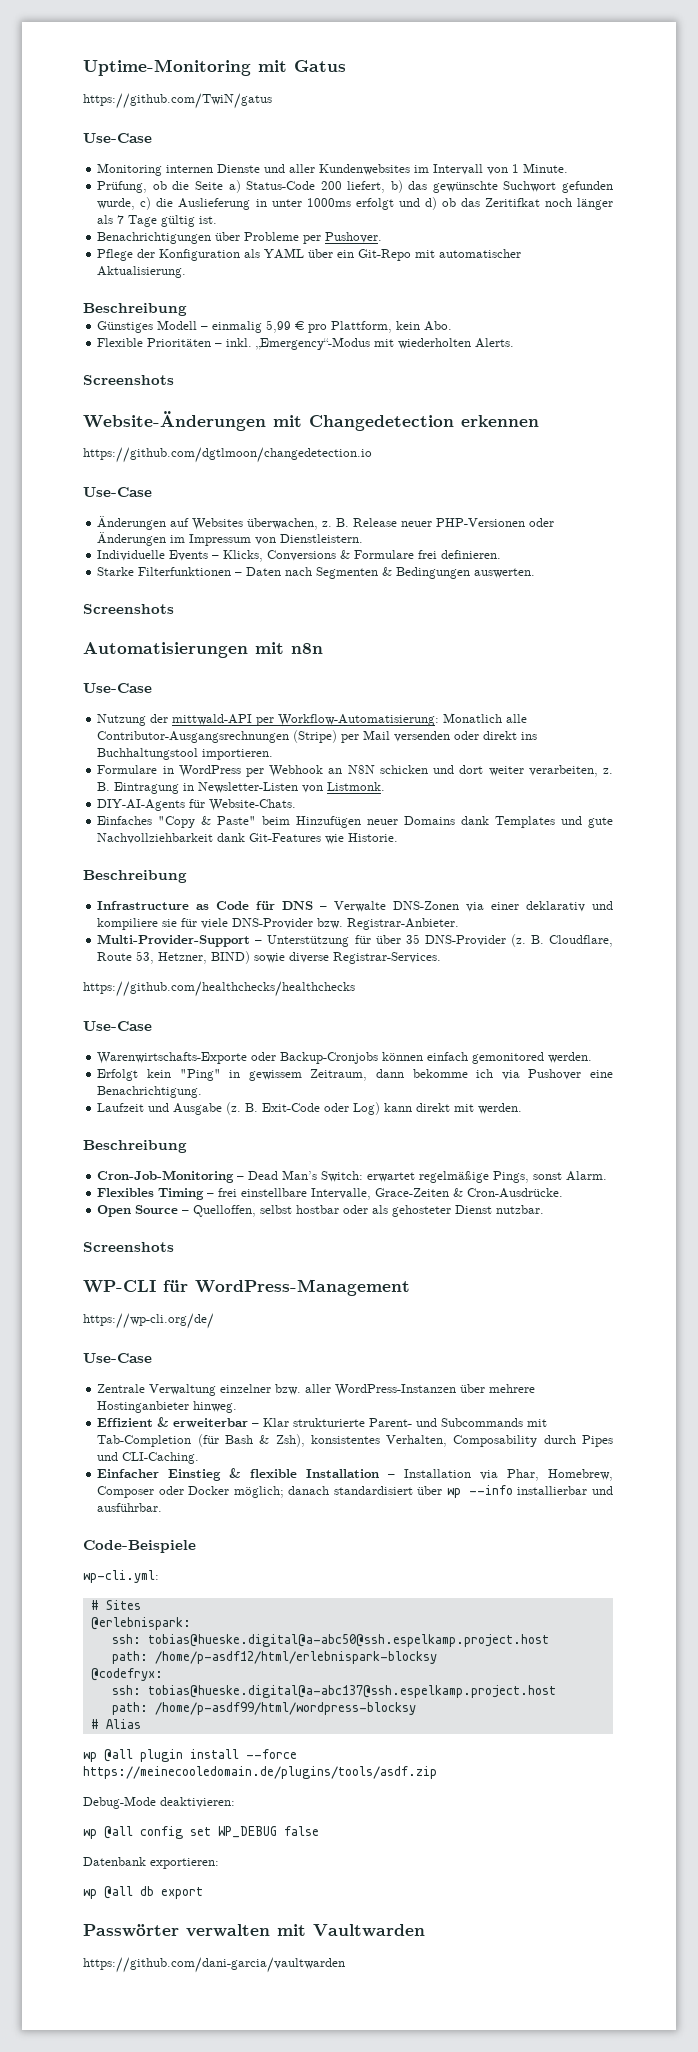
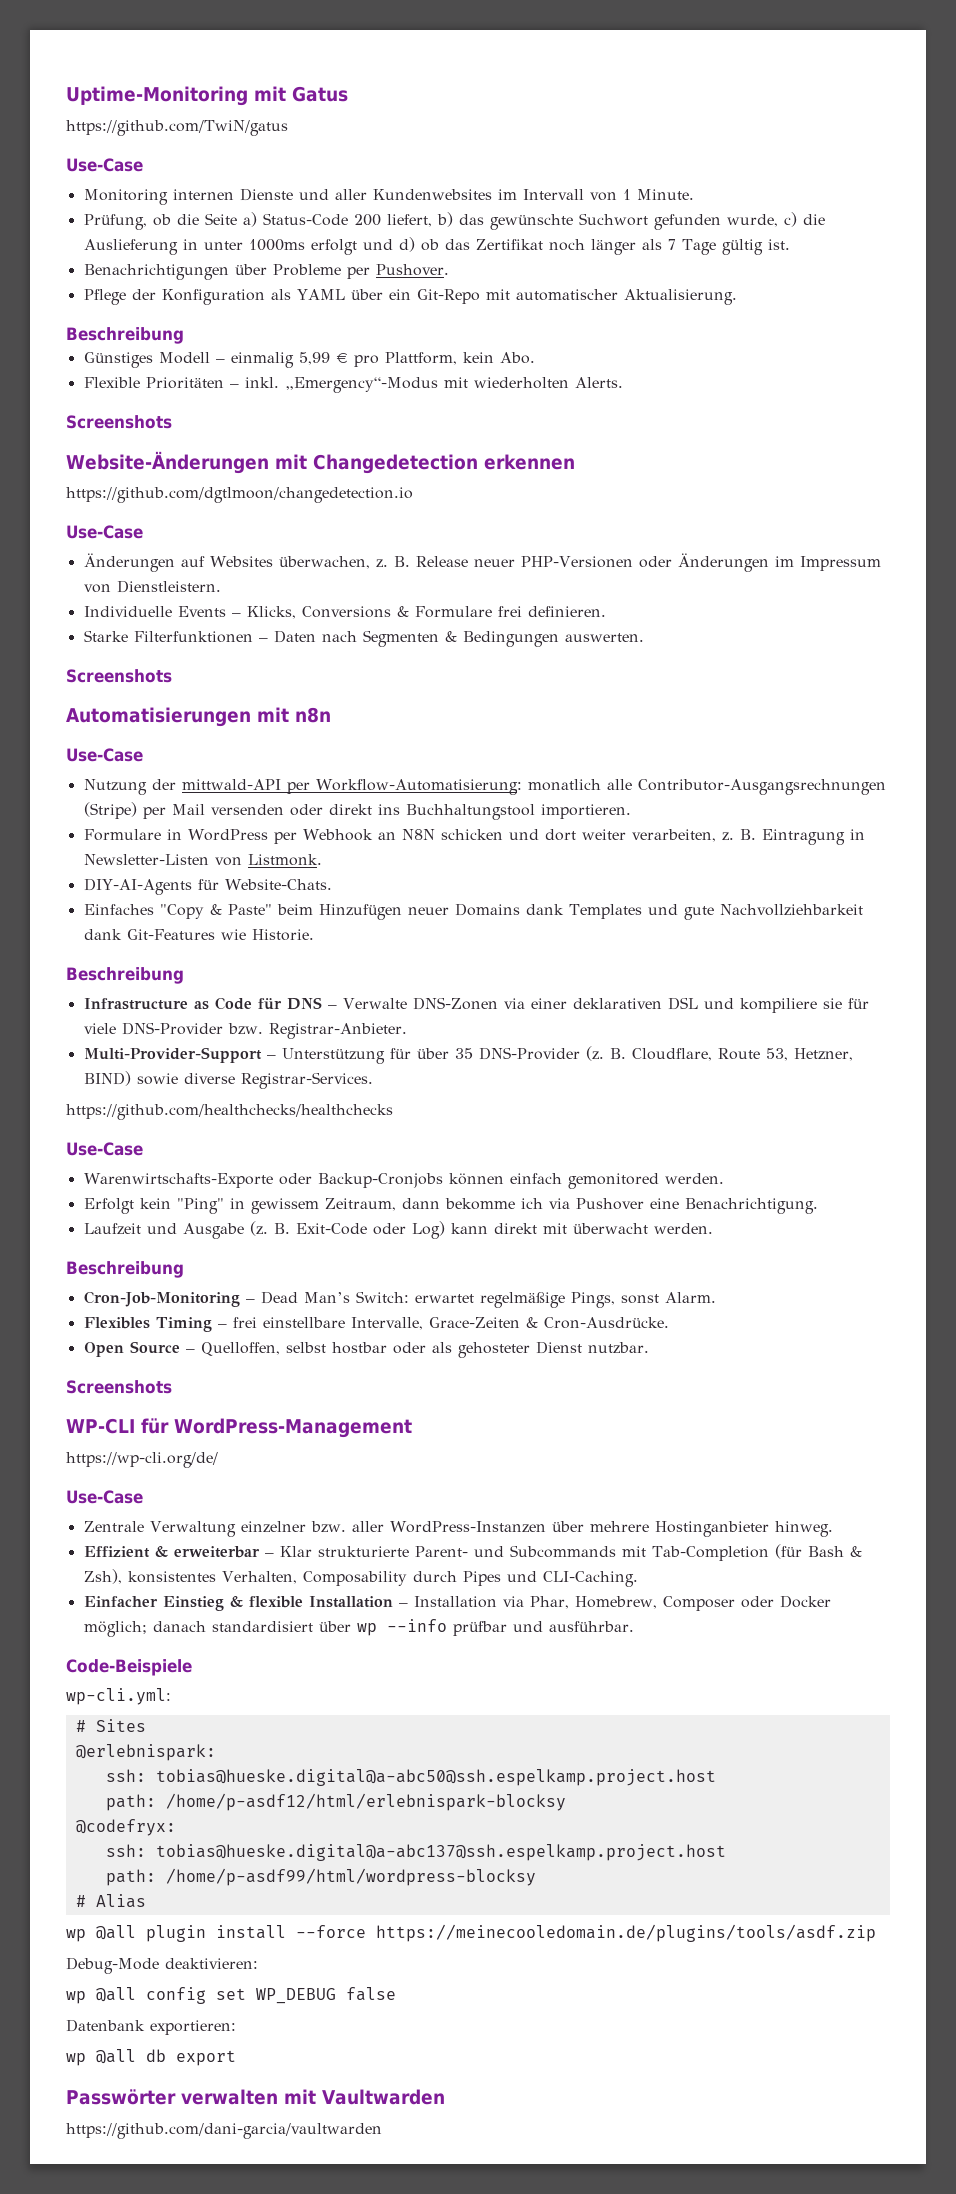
[484,198,540,207] Zeritifkat -> [475,239,543,250] Zertifikat
[443,713,503,723] Monatlich -> [527,779,601,791] monatlich
[526,901,586,912] deklarativ -> [572,997,698,1010] deklarativen DSL
(475, 1108) none -> [572,1223,648,1234] überwacht
[517,1486,588,1495] installierbar -> [452,1621,507,1636] prüfbar

